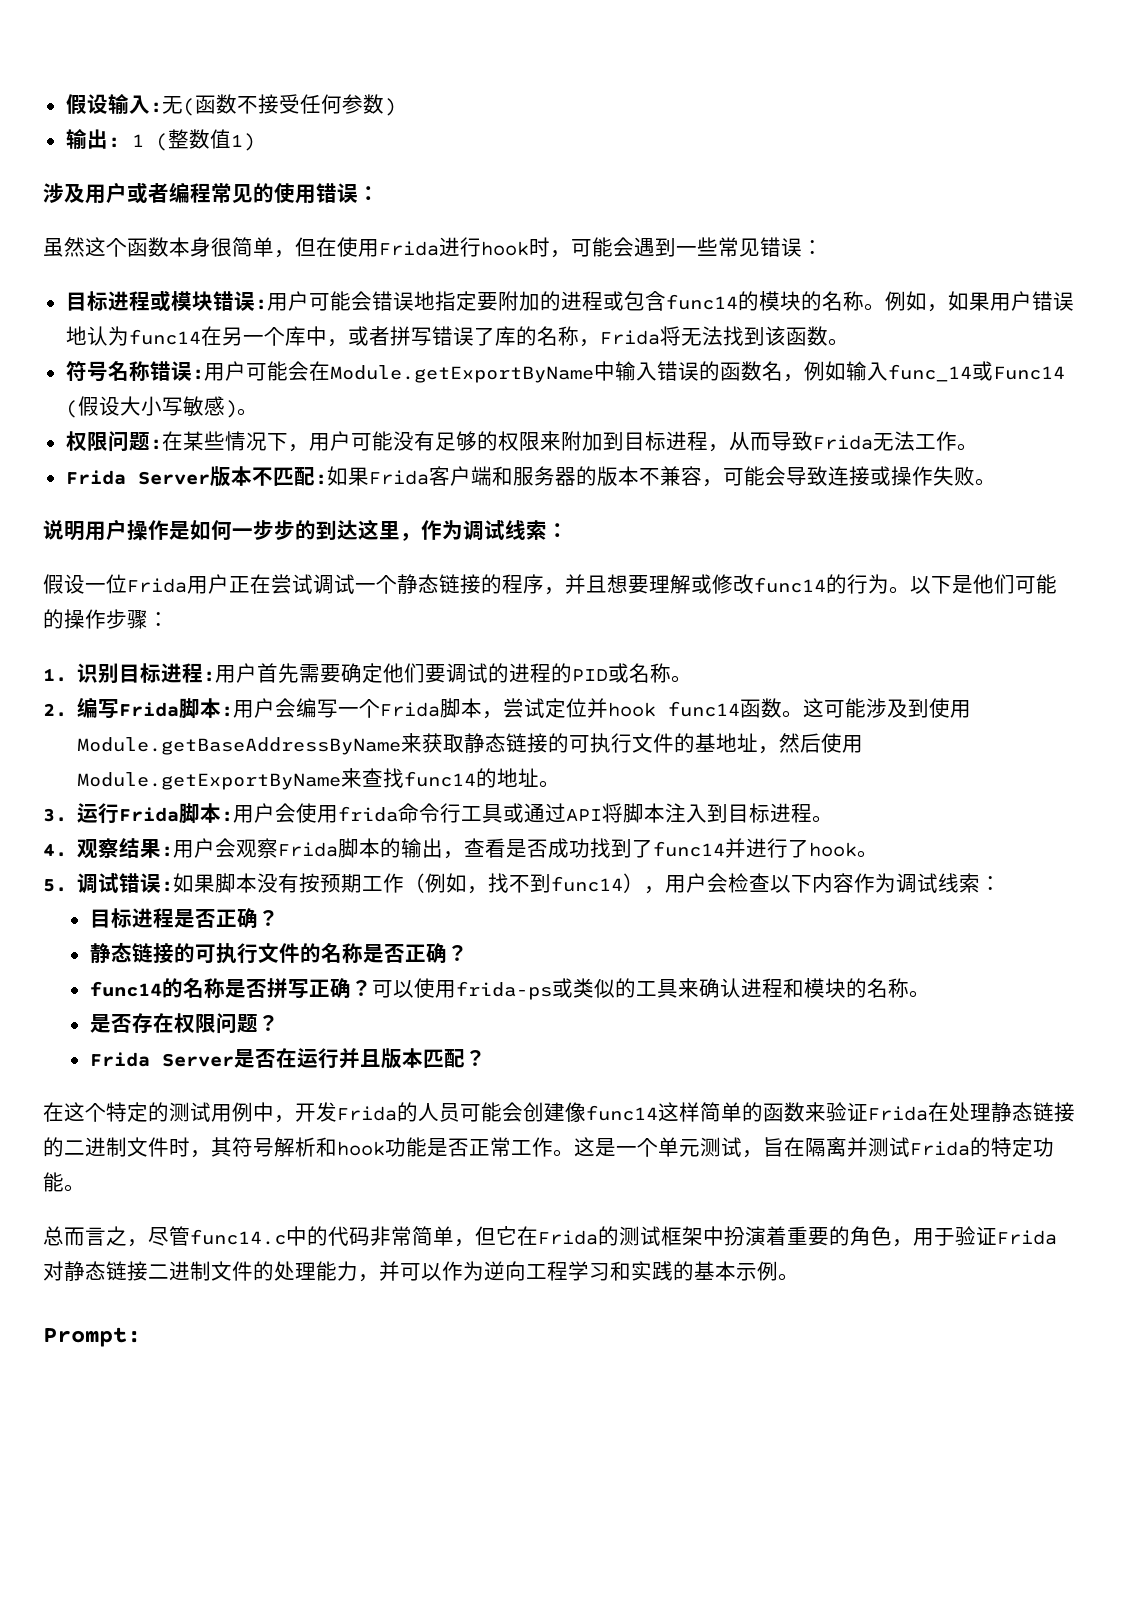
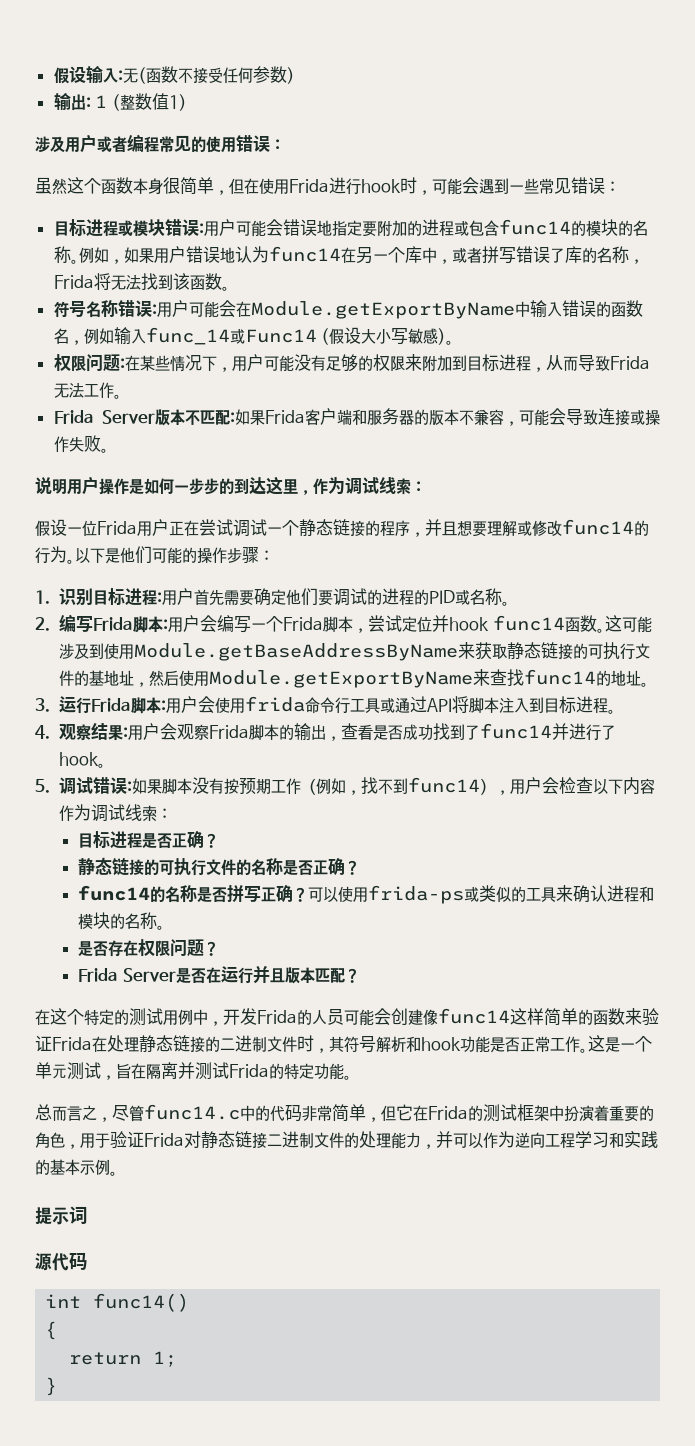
[43,1327,141,1347] Prompt: -> [35,1206,88,1225] [35,1252,88,1271] [45,1293,190,1312] [45,1321,58,1340] [69,1351,178,1367] [45,1377,58,1396] 提示词 // 源代码 // int func14() // { // return 1; // }

